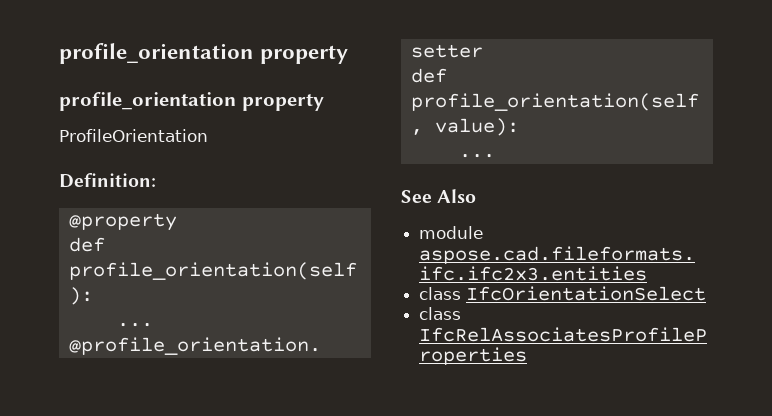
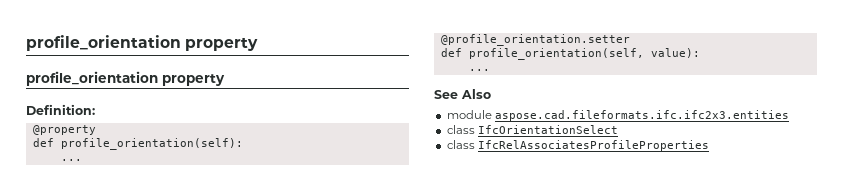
[59,129,208,142] // ProfileOrientation -> (225, 80) none

